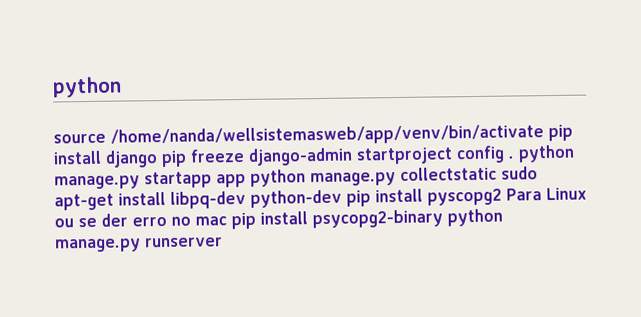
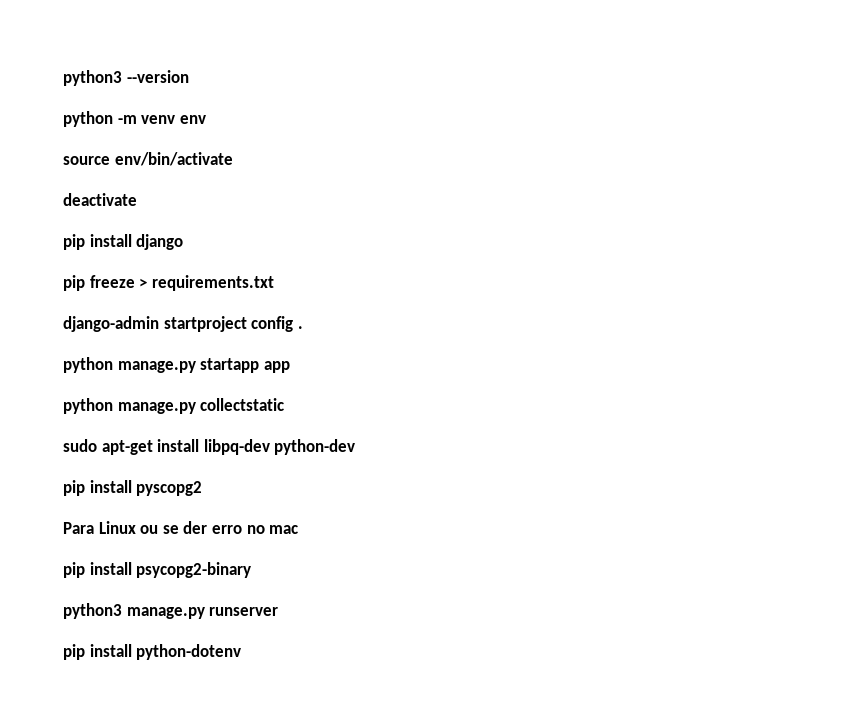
[52,76,122,98] python -> [63,70,189,86] [63,111,206,127] python3 --version // python -m venv env
[110,124,544,147] /home/nanda/wellsistemasweb/app/venv/bin/activate -> [114,152,233,166] [63,193,137,206] env/bin/activate // deactivate //
(158, 159) none -> (184, 242) //
(245, 155) none -> [139,275,274,291] > requirements.txt //
(515, 157) none -> (303, 327) //
(246, 180) none -> (290, 367) //
(497, 173) none -> (285, 404) //
(342, 198) none -> (356, 447) //
(502, 197) none -> (203, 488) //
(227, 221) none -> (299, 529) //
[447,208,503,227] python -> [63,603,122,619] // python3
(223, 242) none -> [63,644,242,660] // pip install python-dotenv

